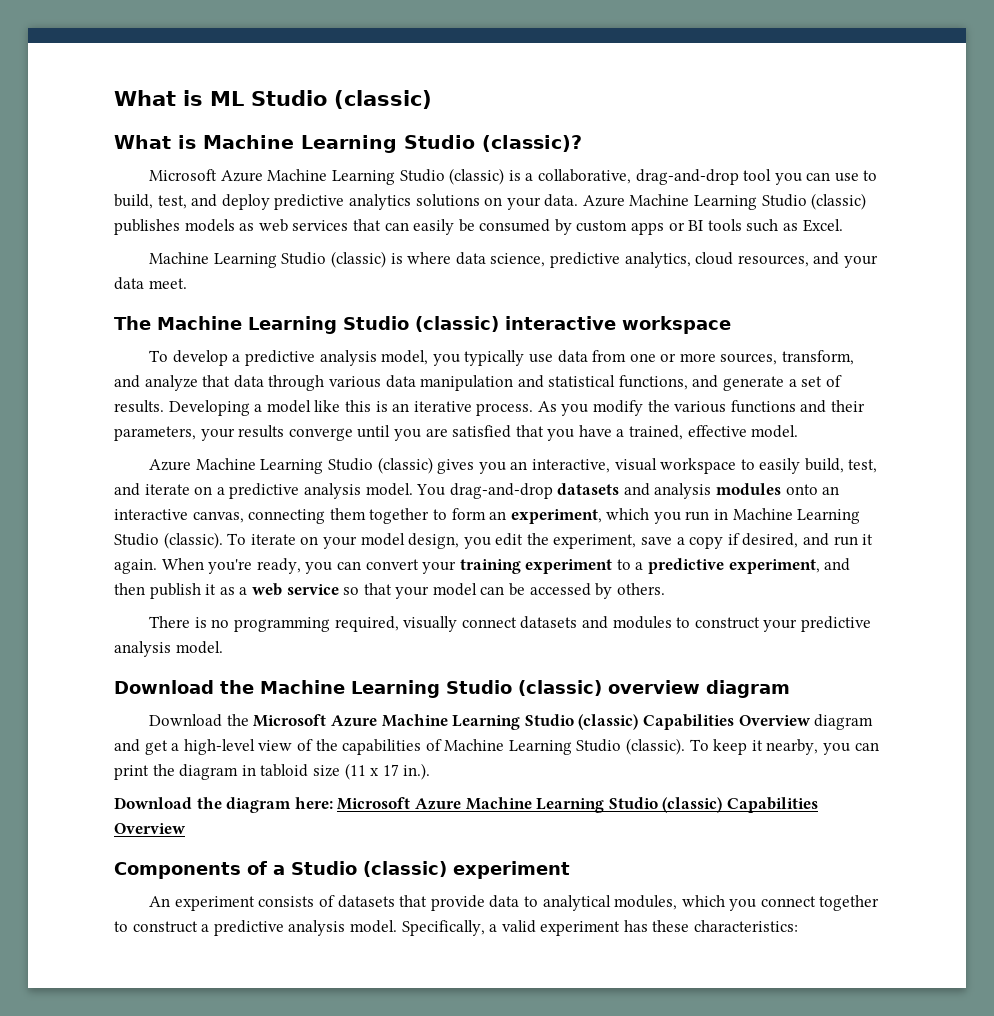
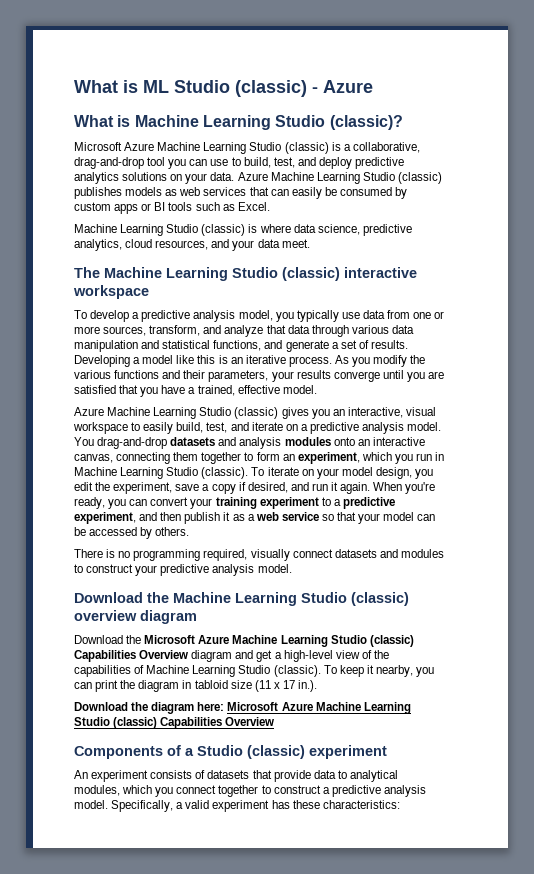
(432, 99) none -> [312,80,373,93] - Azure

